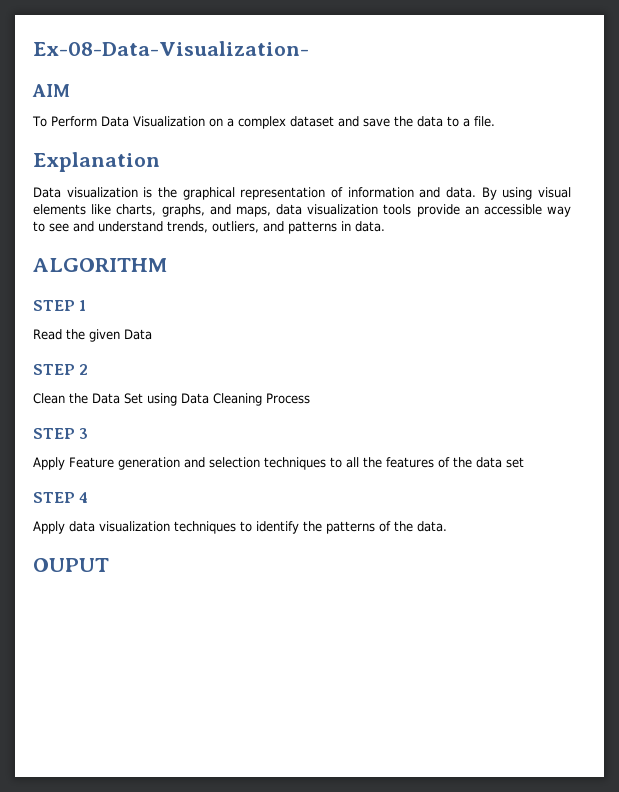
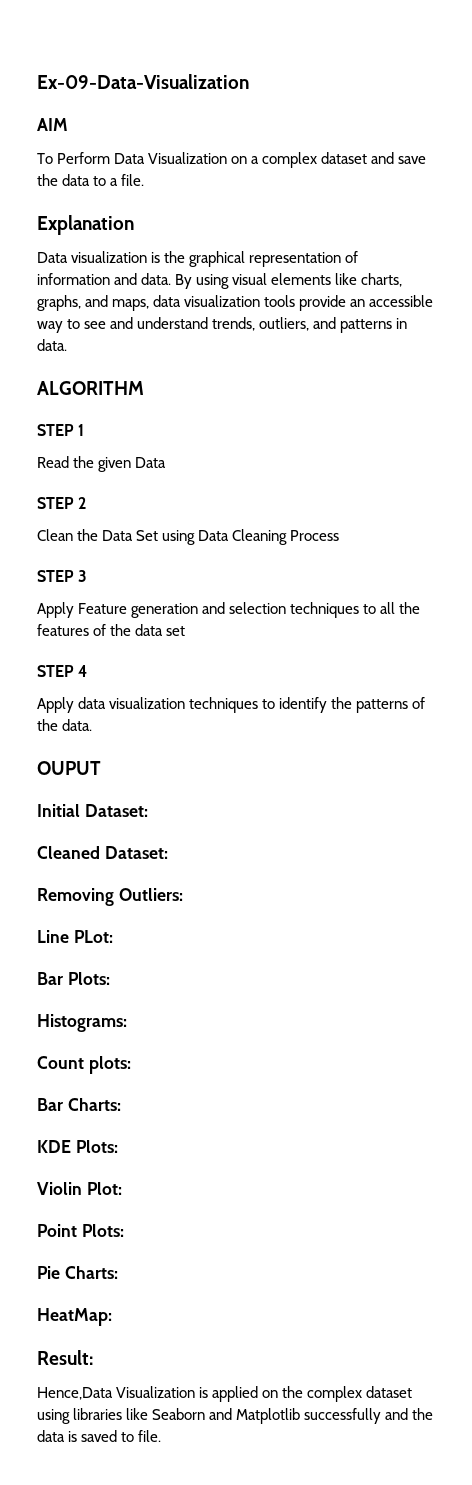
[33,41,309,56] Ex-08-Data-Visualization- -> [37,74,249,89] Ex-09-Data-Visualization
(109, 565) none -> [37,804,148,817] [37,846,168,859] [37,888,183,906] [37,930,113,943] [37,972,110,985] [37,1014,127,1032] [37,1056,131,1074] [37,1098,121,1111] [37,1140,118,1153] [37,1182,122,1195] [37,1224,124,1237] [37,1266,118,1279] [37,1308,112,1326] [37,1350,93,1365] [37,1386,413,1402] [37,1408,434,1424] [37,1430,162,1442] // Initial Dataset: // Cleaned Dataset: // Removing Outliers: // Line PLot: // Bar Plots: // Histograms: // Count plots: // Bar Charts: // KDE Plots: // Violin Plot: // Point Plots: // Pie Charts: // HeatMap: // Result: // Hence,Data Visualization is applied on the complex dataset using libraries like Seaborn and Matplotlib successfully and the data is saved to file.

